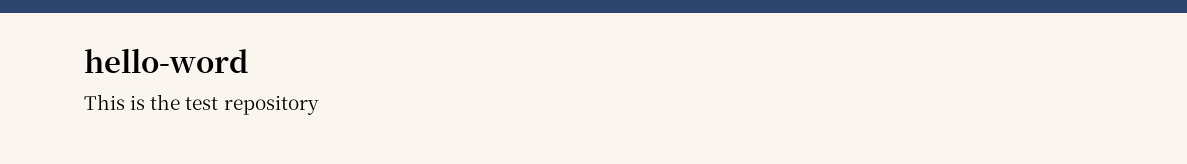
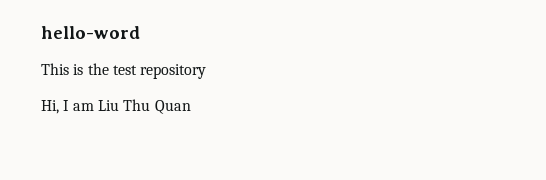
(319, 105) none -> [41,99,191,114] // Hi, I am Liu Thu Quan

